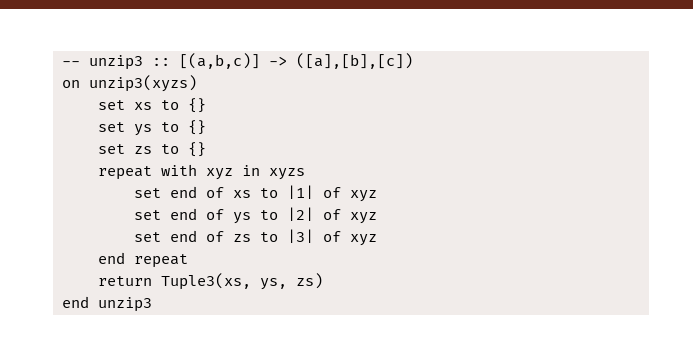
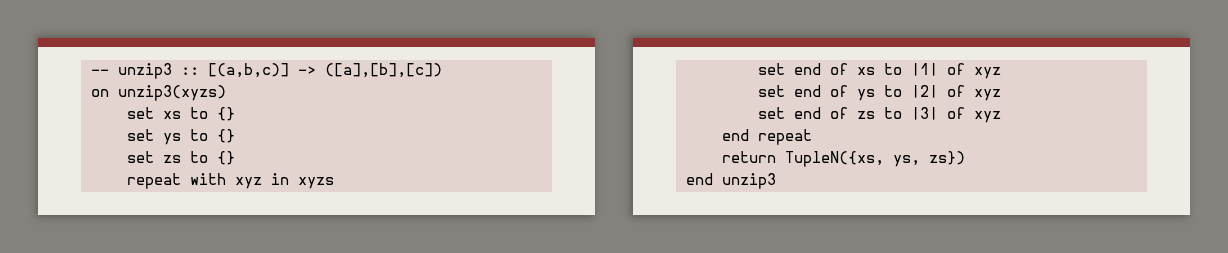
[161,273,323,290] Tuple3(xs, ys, zs) -> [785,151,966,167] TupleN({xs, ys, zs})

